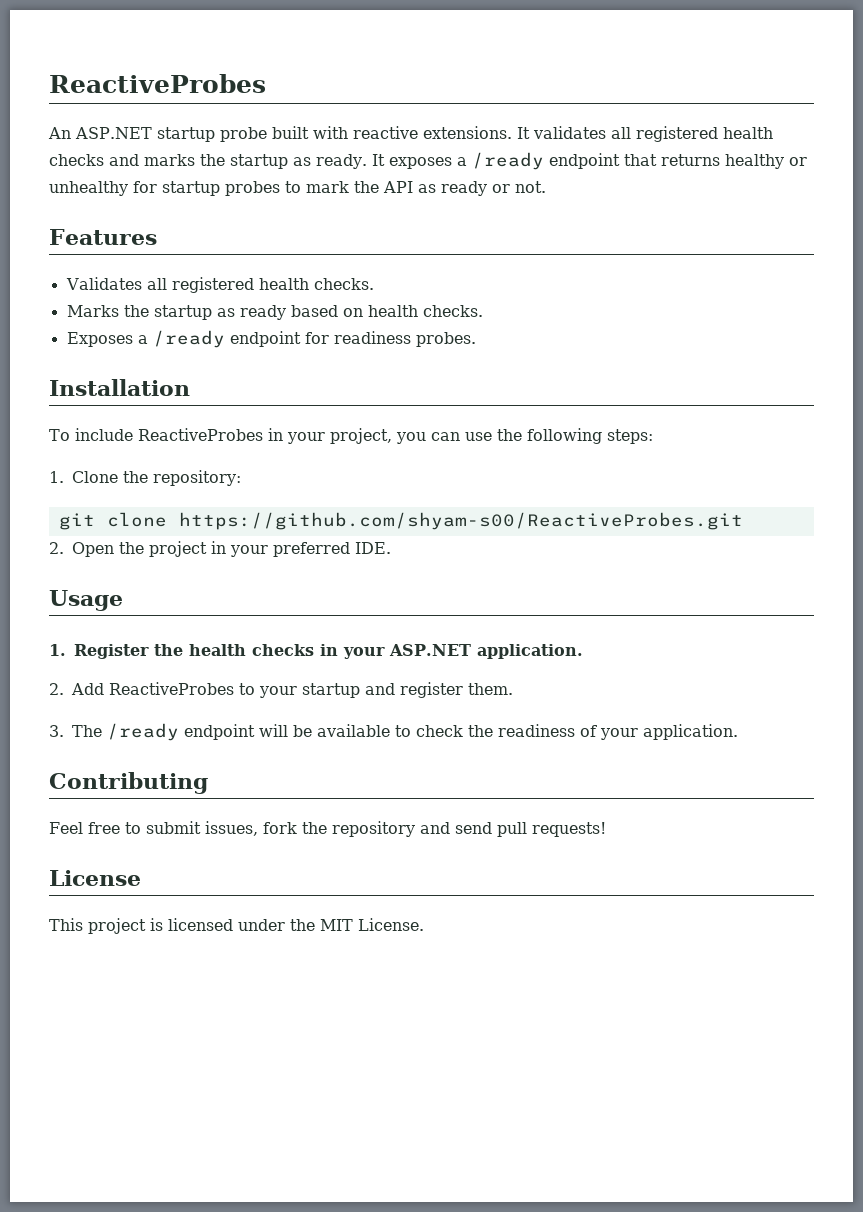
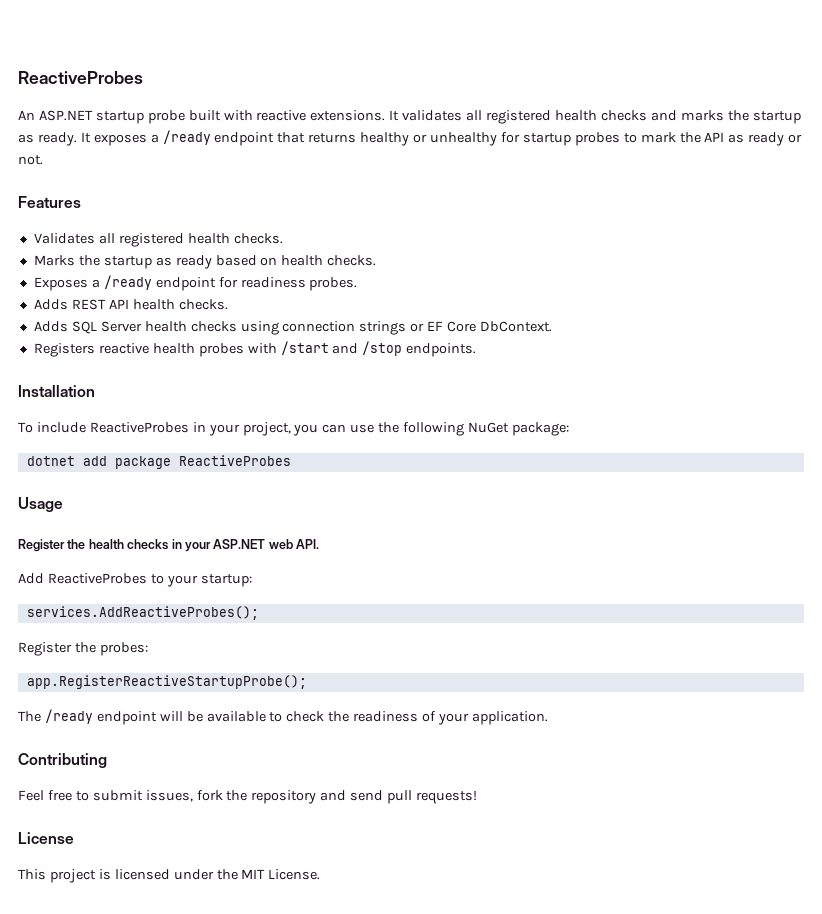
(476, 339) none -> [33,299,228,310] [33,321,553,335] [33,341,477,357] // Adds REST API health checks. // Adds SQL Server health checks using connection strings or EF Core DbContext. // Registers reactive health probes with /start and /stop endpoints.
[606,429,653,444] [49,470,241,486] [58,512,743,530] [49,541,391,557] steps: // 1. Clone the repository: // git clone https://github.com/shyam-s00/ReactiveProbes.git // 2. Open the project in your preferred IDE. -> [468,422,569,436] [26,455,291,469] NuGet package: // dotnet add package ReactiveProbes
[49,644,66,656] 1. -> (63, 504) none
[476,644,583,659] [49,683,64,695] application. // 2. -> [268,539,319,549] web API. //
[302,682,513,698] [49,725,64,737] startup and register them. // 3. -> [200,574,252,587] [26,606,259,620] [18,642,148,656] [26,675,307,689] startup: // services.AddReactiveProbes(); // Register the probes: // app.RegisterReactiveStartupProbe(); //

